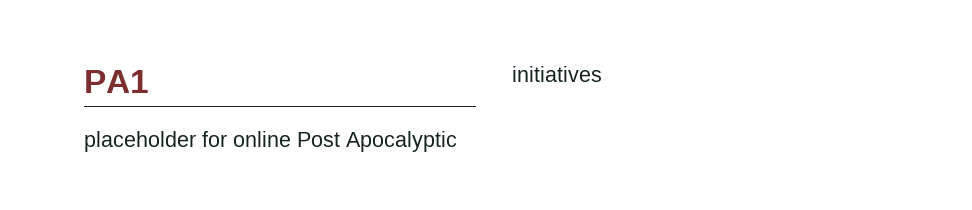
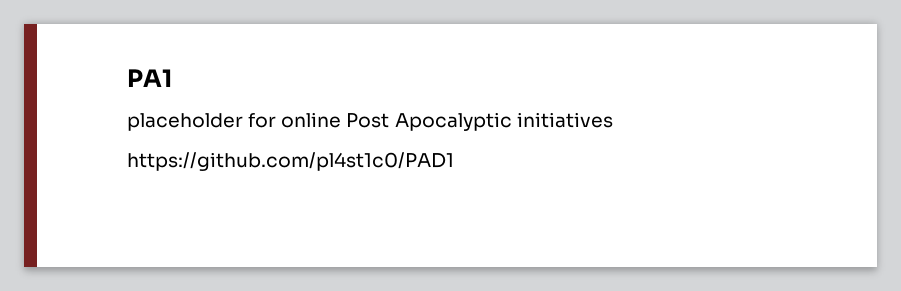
(602, 74) none -> [127,152,454,171] // https://github.com/pl4st1c0/PAD1

